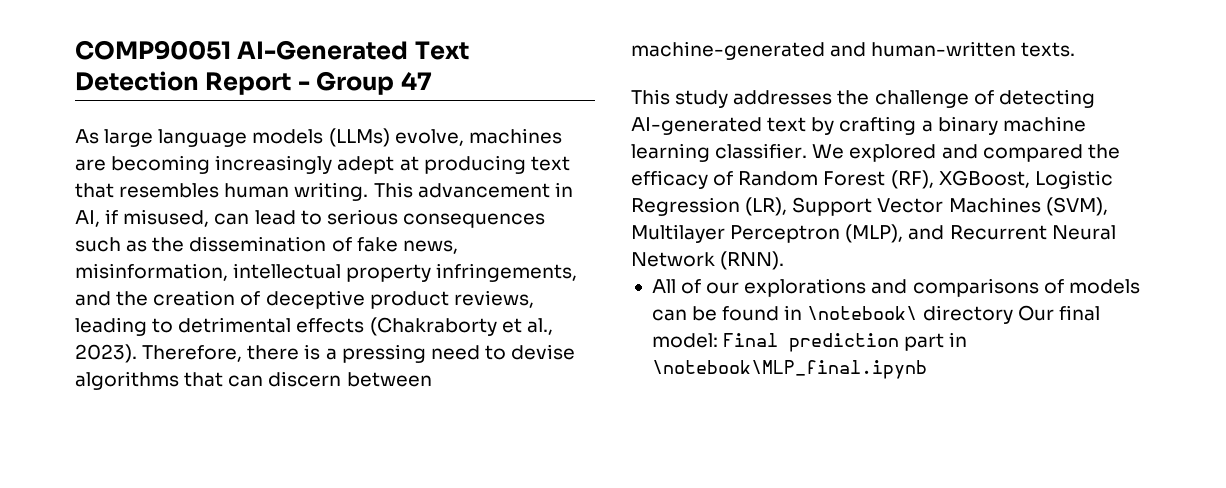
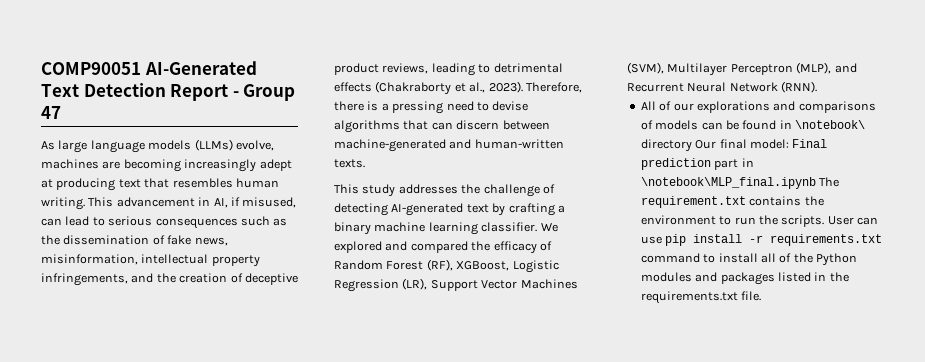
(927, 369) none -> [819,177,840,187] [640,196,824,208] [640,215,878,227] [640,234,883,246] [640,253,857,266] [640,272,849,285] [640,291,762,304] The requirement.txt contains the environment to run the scripts. User can use pip install -r requirements.txt command to install all of the Python modules and packages listed in the requirements.txt file.

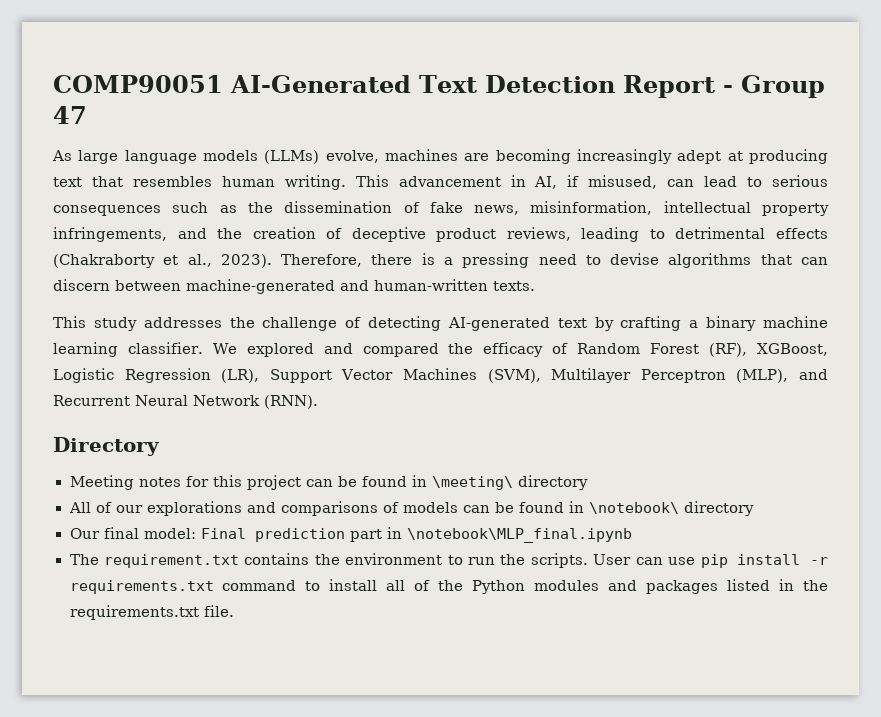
(818, 87) none -> [53,437,160,456] [69,475,588,490] // Directory // Meeting notes for this project can be found in \meeting\ directory
(692, 145) none -> (754, 508) //
(816, 183) none -> (632, 535) //

